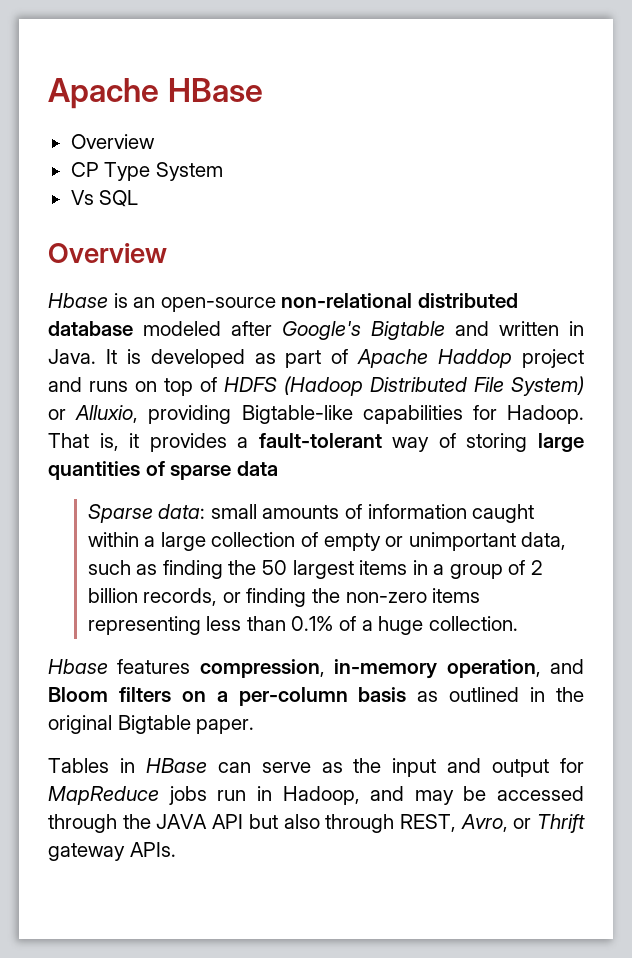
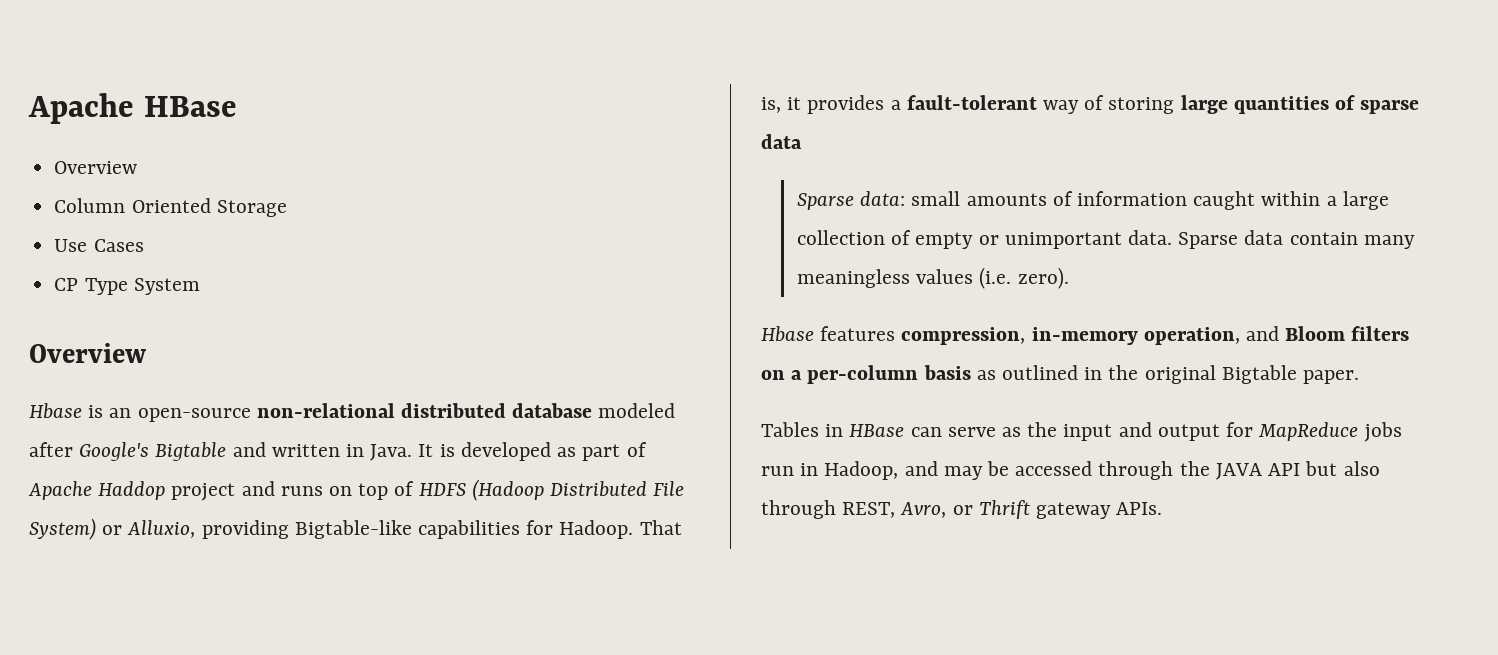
(155, 141) none -> [54,198,287,217] [54,239,144,252] // Column Oriented Storage // Use Cases
[70,190,139,207] // Vs SQL -> (200, 286) none
[521,532,567,550] [87,560,543,579] [87,588,481,607] [87,616,518,635] data, such as finding the 50 largest items in a group of 2 billion records, or finding the non-zero items representing less than 0.1% of a huge collection. -> [1128,230,1415,249] [796,267,1069,289] data. Sparse data contain many meaningless values (i.e. zero).

